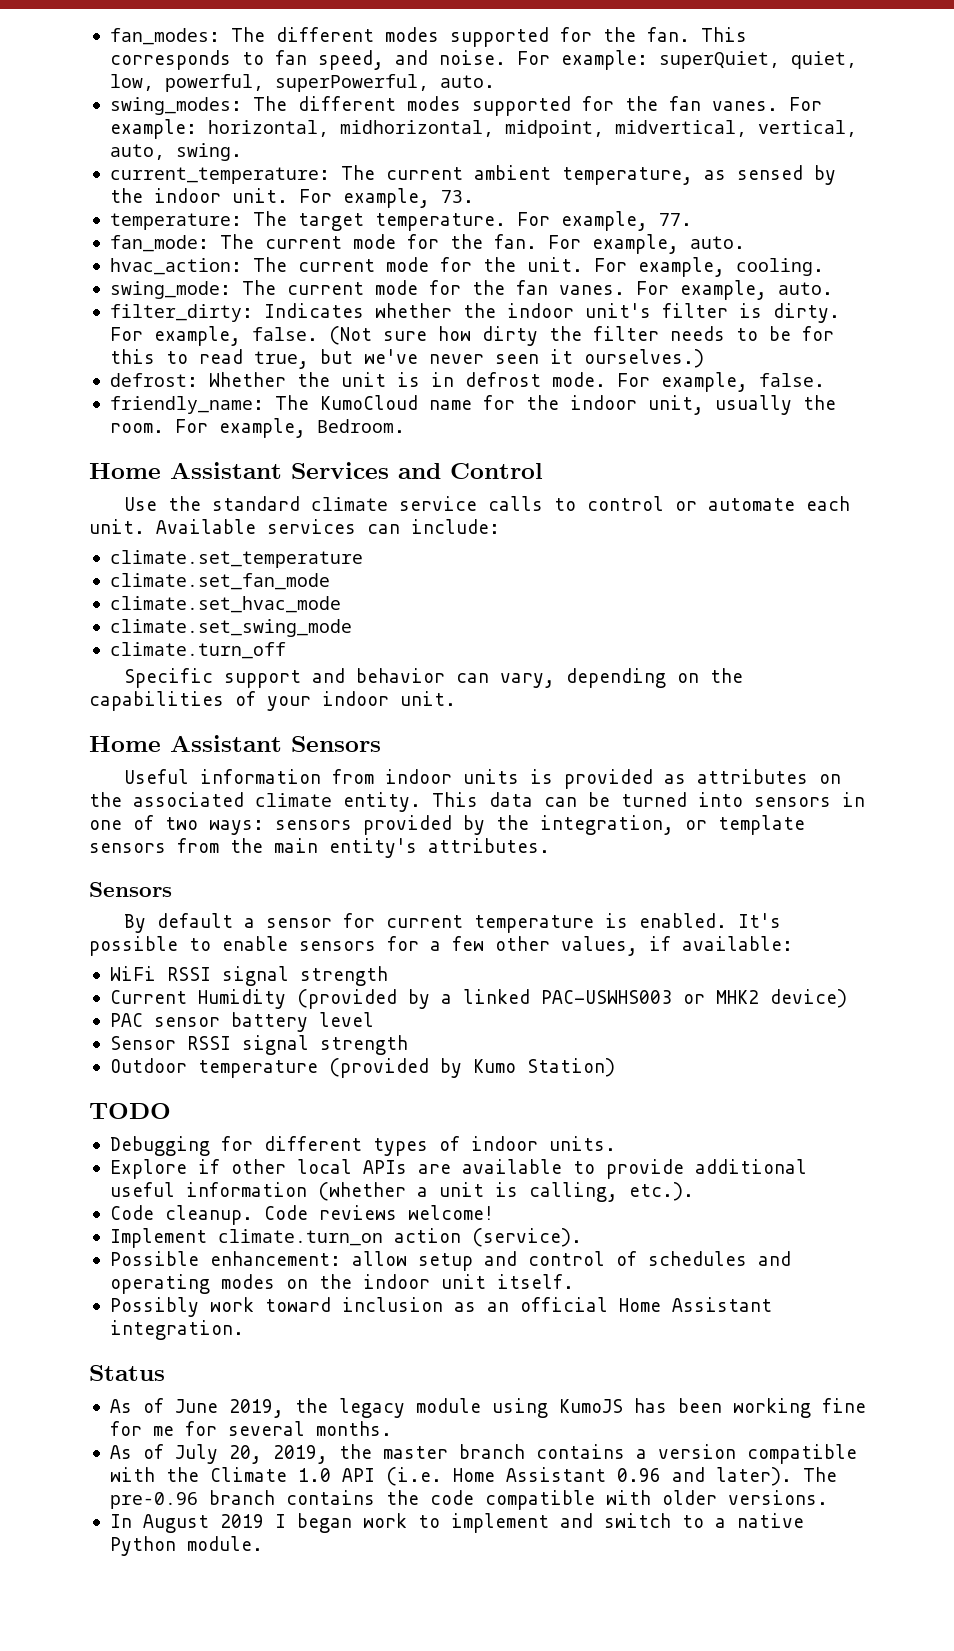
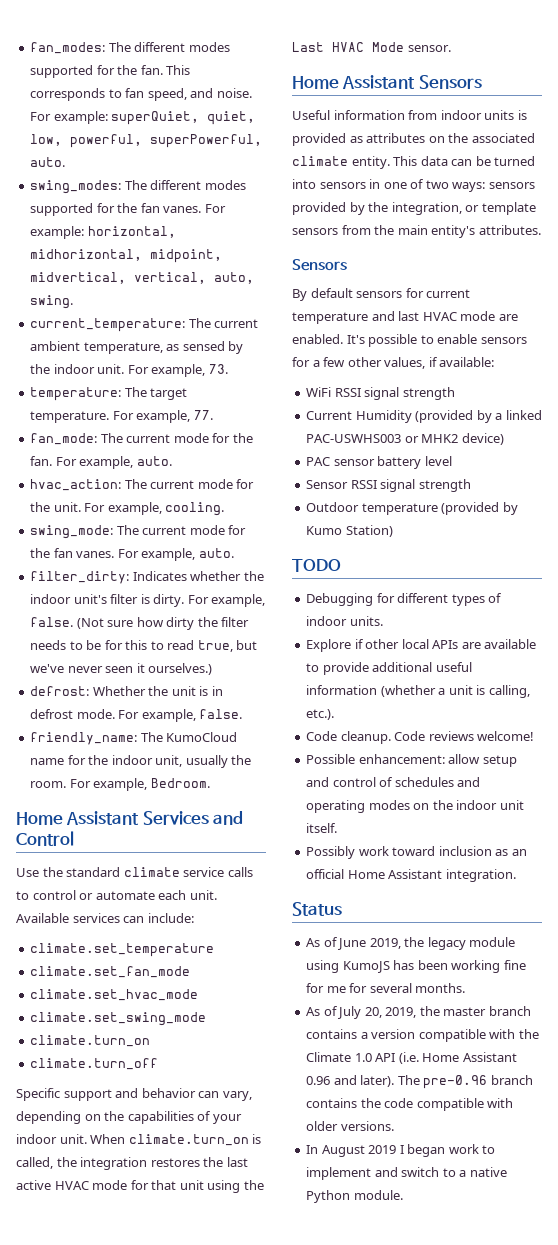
(352, 628) none -> [30,1035,151,1047] // climate.turn_on
(456, 698) none -> [90,1134,262,1146] [16,1157,248,1170] [16,1180,264,1193] [292,42,451,52] When climate.turn_on is called, the integration restores the last active HVAC mode for that unit using the Last HVAC Mode sensor.
[244,918,333,928] a sensor -> [356,291,403,298] sensors
[605,913,629,928] is -> [371,311,518,321] and last HVAC mode are
[109,1228,582,1248] // Implement climate.turn_on action (service). -> (535, 736) none

